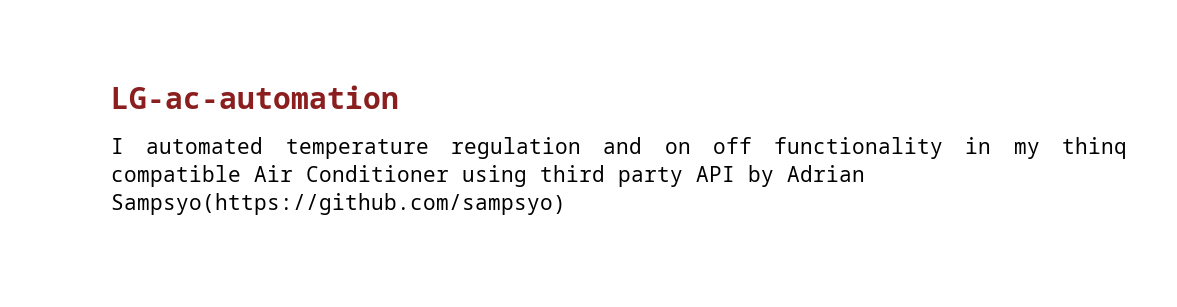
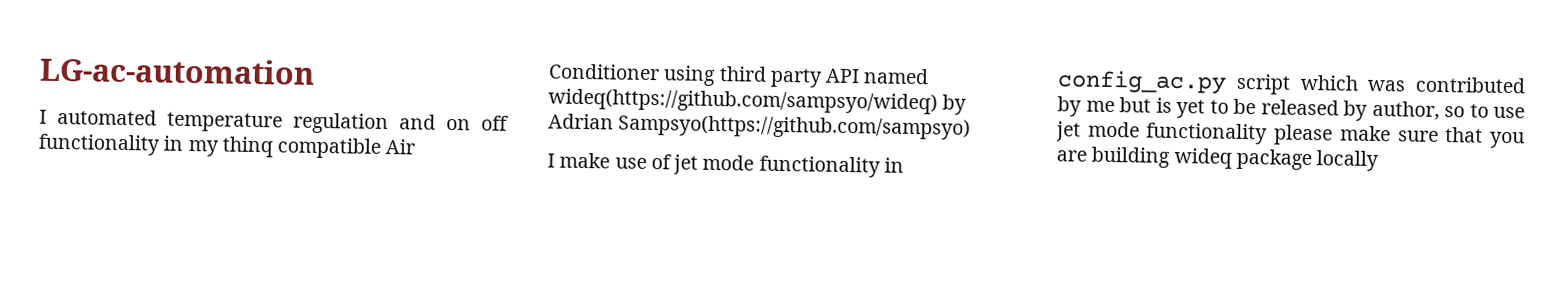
(735, 174) none -> [863,68,930,85] [548,88,938,115] named wideq(https://github.com/sampsyo/wideq)
(566, 204) none -> [547,152,904,178] [1057,70,1526,95] [1057,96,1525,121] [1056,121,1525,149] [1056,146,1380,172] // I make use of jet mode functionality in config_ac.py script which was contributed by me but is yet to be released by author, so to use jet mode functionality please make sure that you are building wideq package locally

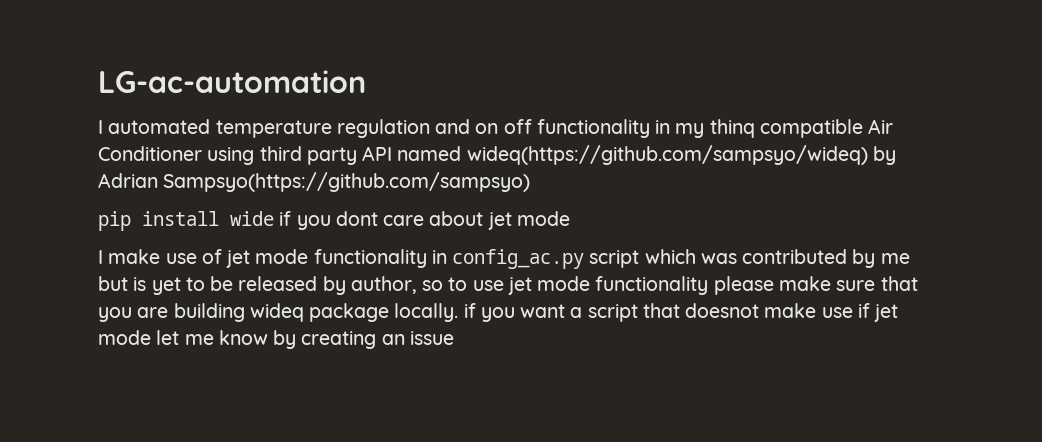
(972, 127) none -> [98,211,570,231] // pip install wide if you dont care about jet mode
[1316,150,1380,172] locally -> [394,303,899,322] [98,330,454,349] locally. if you want a script that doesnot make use if jet mode let me know by creating an issue

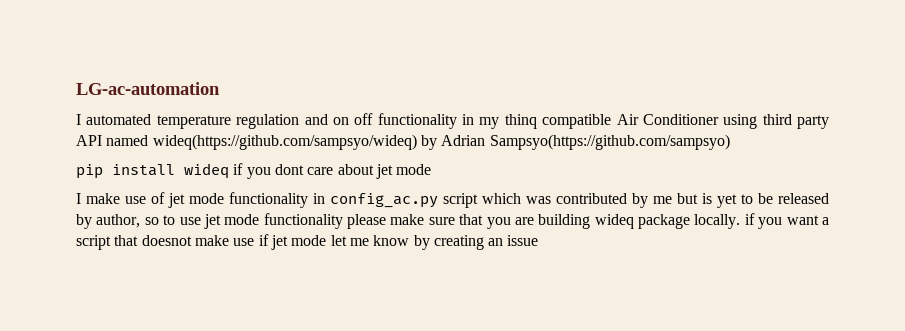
[230,211,274,226] wide -> [184,163,229,179] wideq

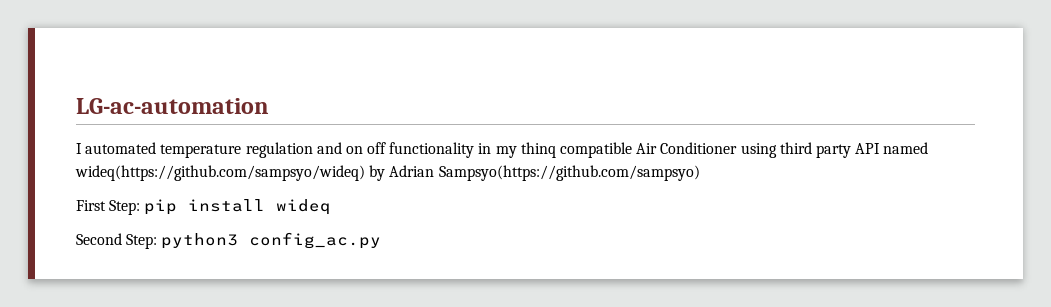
(730, 142) none -> [76,200,141,215] First Step:
[233,163,432,179] [76,192,829,208] [76,213,830,229] [76,234,539,250] if you dont care about jet mode // I make use of jet mode functionality in config_ac.py script which was contributed by me but is yet to be released by author, so to use jet mode functionality please make sure that you are building wideq package locally. if you want a script that doesnot make use if jet mode let me know by creating an issue -> [76,232,382,249] // Second Step: python3 config_ac.py

